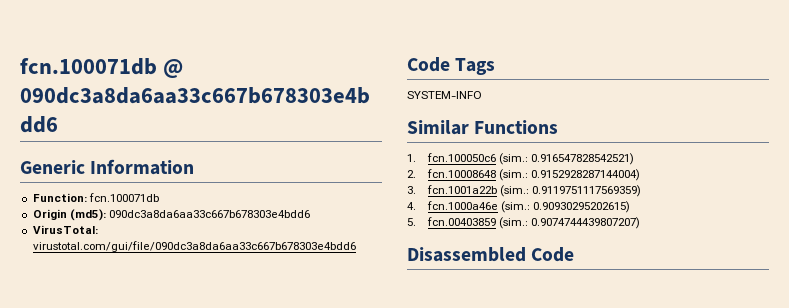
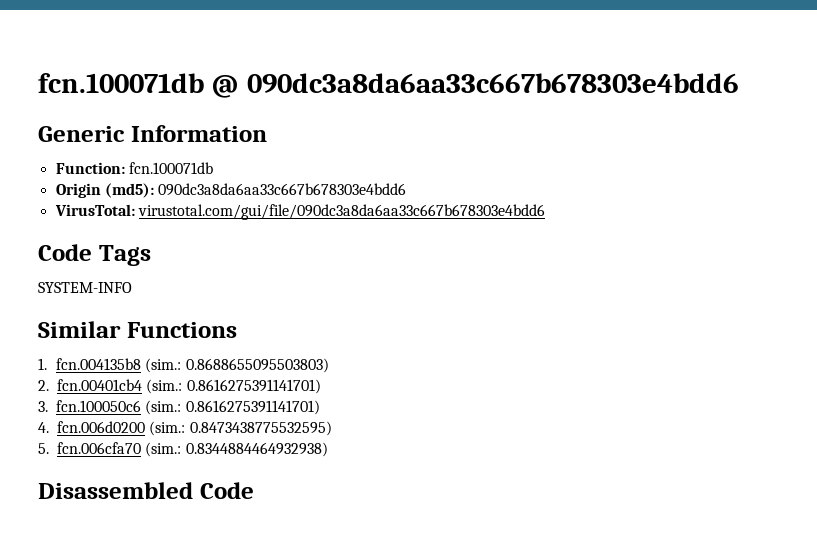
[427,153,635,165] [407,169,641,181] [407,185,642,197] [407,201,631,213] [407,217,641,229] fcn.100050c6 (sim.: 0.916547828542521) // 2. fcn.10008648 (sim.: 0.9152928287144004) // 3. fcn.1001a22b (sim.: 0.9119751117569359) // 4. fcn.1000a46e (sim.: 0.90930295202615) // 5. fcn.00403859 (sim.: 0.9074744439807207) -> [56,358,329,373] [38,379,321,394] [38,400,320,415] [38,421,332,436] [38,442,328,457] fcn.004135b8 (sim.: 0.8688655095503803) // 2. fcn.00401cb4 (sim.: 0.8616275391141701) // 3. fcn.100050c6 (sim.: 0.8616275391141701) // 4. fcn.006d0200 (sim.: 0.8473438775532595) // 5. fcn.006cfa70 (sim.: 0.8344884464932938)

